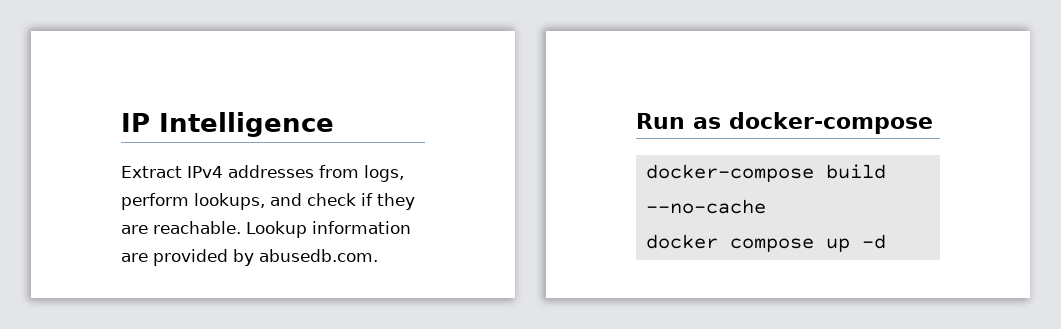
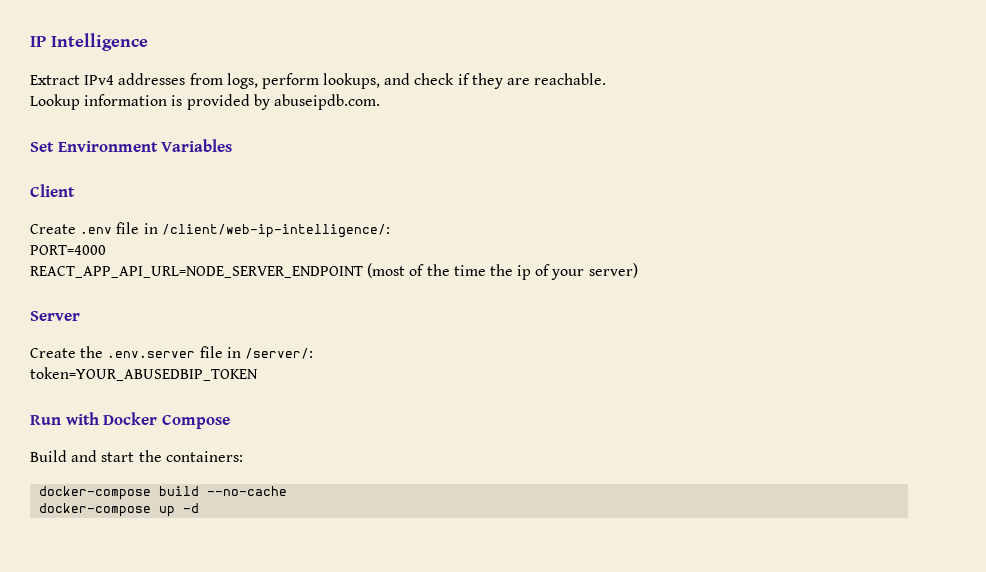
(241, 227) none -> (607, 79) //
[121,253,148,262] are -> [171,95,183,106] is
[259,249,378,262] [636,112,933,134] abusedb.com. // Run as docker-compose -> [273,94,380,110] [30,139,233,152] [30,184,75,197] [30,222,390,238] [30,245,106,255] [30,263,638,280] [30,311,80,321] [30,346,313,359] [30,367,258,381] [30,412,230,429] [30,450,243,462] abuseipdb.com. // Set Environment Variables // Client // Create .env file in /client/web-ip-intelligence/: // PORT=4000 // REACT_APP_API_URL=NODE_SERVER_ENDPOINT (most of the time the ip of your server) // Server // Create the .env.server file in /server/: // token=YOUR_ABUSEDBIP_TOKEN // Run with Docker Compose // Build and start the containers:
[645,234,814,252] docker compose -> [39,503,152,517] docker-compose

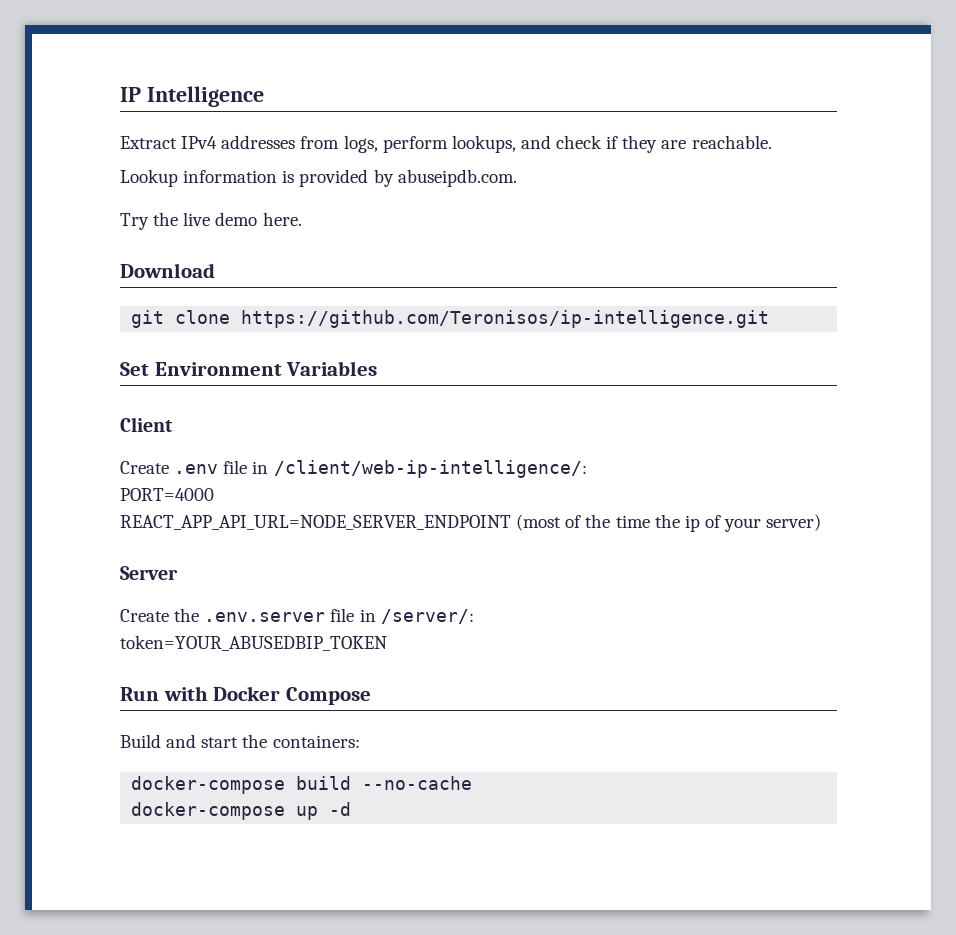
(380, 102) none -> [120,212,302,230] [120,263,215,278] [131,310,770,328] // Try the live demo here. // Download // git clone https://github.com/Teronisos/ip-intelligence.git

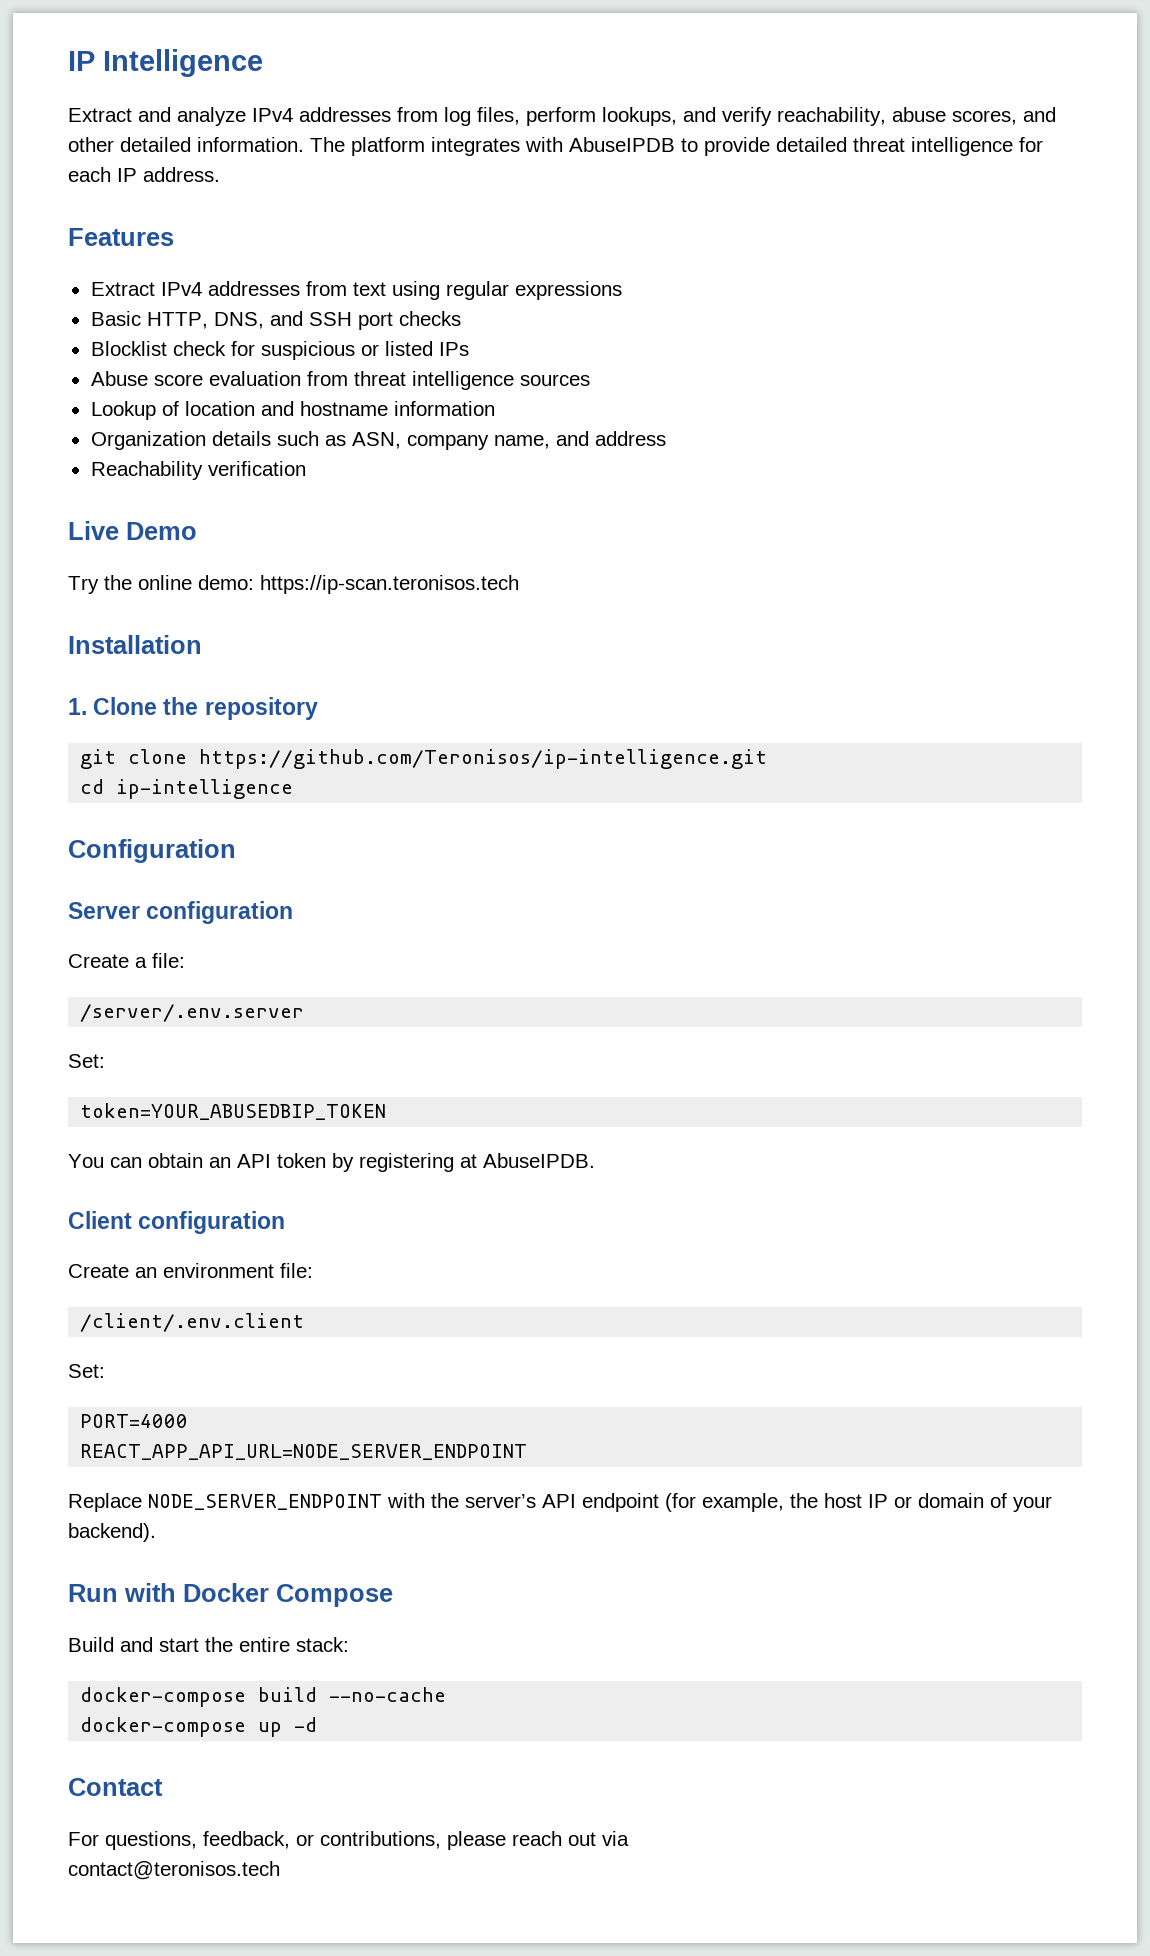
[181,135,772,153] [120,169,517,187] [120,212,302,230] [120,263,215,278] [131,310,770,328] [120,361,378,376] IPv4 addresses from logs, perform lookups, and check if they are reachable. // Lookup information is provided by abuseipdb.com. // Try the live demo here. // Download // git clone https://github.com/Teronisos/ip-intelligence.git // Set Environment Variables -> [138,107,1056,126] [68,137,1043,156] [68,167,220,182] [68,228,174,246] [90,281,622,300] [90,311,461,330] [90,341,469,360] [90,371,590,390] [90,401,495,420] [90,431,666,450] [90,461,306,480] [68,521,197,540] [68,575,519,594] [68,635,202,654] [68,697,318,720] [80,749,768,769] [80,779,294,799] [68,839,236,863] [68,901,294,924] [68,953,185,968] [80,1004,305,1022] [68,1054,105,1068] [80,1103,387,1120] [68,1153,595,1172] and analyze IPv4 addresses from log files, perform lookups, and verify reachability, abuse scores, and other detailed information. The platform integrates with AbuseIPDB to provide detailed threat intelligence for each IP address. // Features // Extract IPv4 addresses from text using regular expressions // Basic HTTP, DNS, and SSH port checks // Blocklist check for suspicious or listed IPs // Abuse score evaluation from threat intelligence sources // Lookup of location and hostname information // Organization details such as ASN, company name, and address // Reachability verification // Live Demo // Try the online demo: https://ip-scan.teronisos.tech // Installation // 1. Clone the repository // git clone https://github.com/Teronisos/ip-intelligence.git // cd ip-intelligence // Configuration // Server configuration // Create a file: // /server/.env.server // Set: // token=YOUR_ABUSEDBIP_TOKEN // You can obtain an API token by registering at AbuseIPDB.
[120,460,587,478] [120,488,214,501] [120,514,822,532] [120,566,178,580] [120,608,474,624] [120,635,387,651] // Create .env file in /client/web-ip-intelligence/: // PORT=4000 // REACT_APP_API_URL=NODE_SERVER_ENDPOINT (most of the time the ip of your server) // Server // Create the .env.server file in /server/: // token=YOUR_ABUSEDBIP_TOKEN -> [138,1211,286,1234] [68,1263,313,1278] [80,1313,305,1332] [68,1364,105,1378] [80,1414,189,1428] [80,1444,528,1460] [68,1493,1052,1512] [68,1523,156,1542] configuration // Create an environment file: // /client/.env.client // Set: // PORT=4000 // REACT_APP_API_URL=NODE_SERVER_ENDPOINT // Replace NODE_SERVER_ENDPOINT with the server’s API endpoint (for example, the host IP or domain of your backend).
[272,735,360,748] containers: -> [239,1637,349,1652] entire stack:
(352, 809) none -> [68,1778,163,1796] [68,1831,629,1850] [68,1861,280,1880] // Contact // For questions, feedback, or contributions, please reach out via // contact@teronisos.tech

